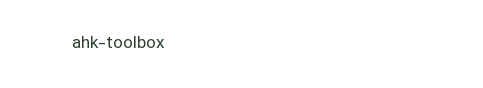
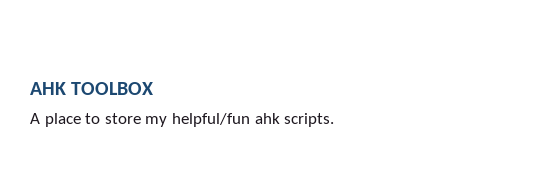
[72,36,165,48] ahk-toolbox -> [30,82,154,95] [30,113,335,127] AHK TOOLBOX // A place to store my helpful/fun ahk scripts.

